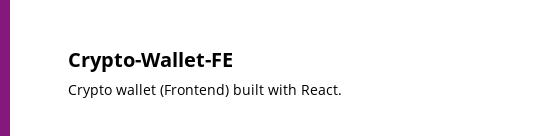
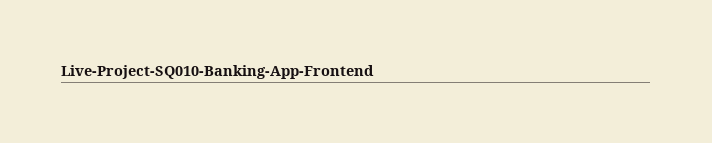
[68,52,233,72] [68,84,342,98] Crypto-Wallet-FE // Crypto wallet (Frontend) built with React. -> [61,65,374,79] Live-Project-SQ010-Banking-App-Frontend

